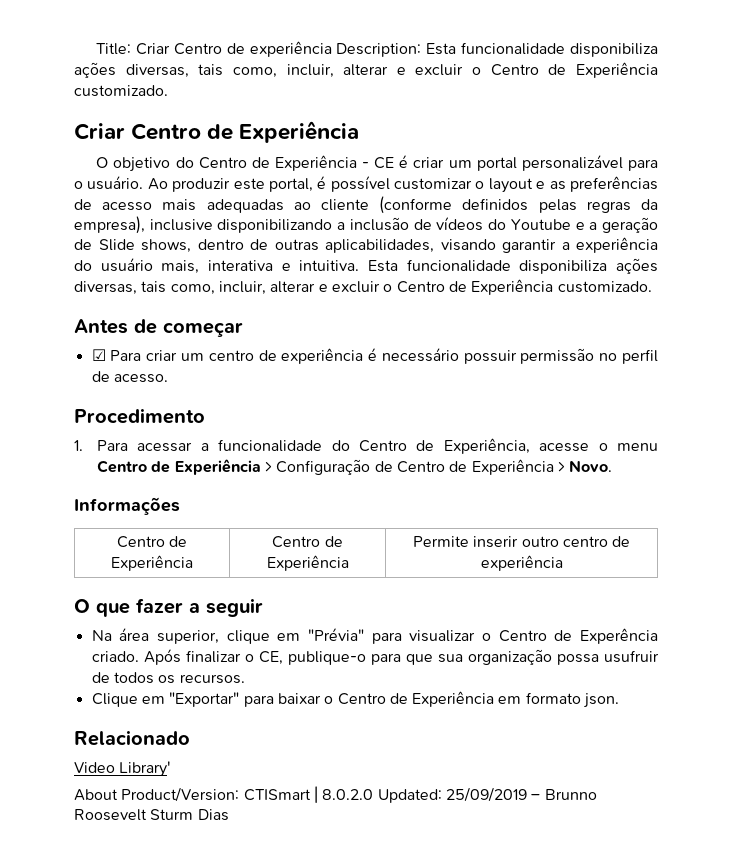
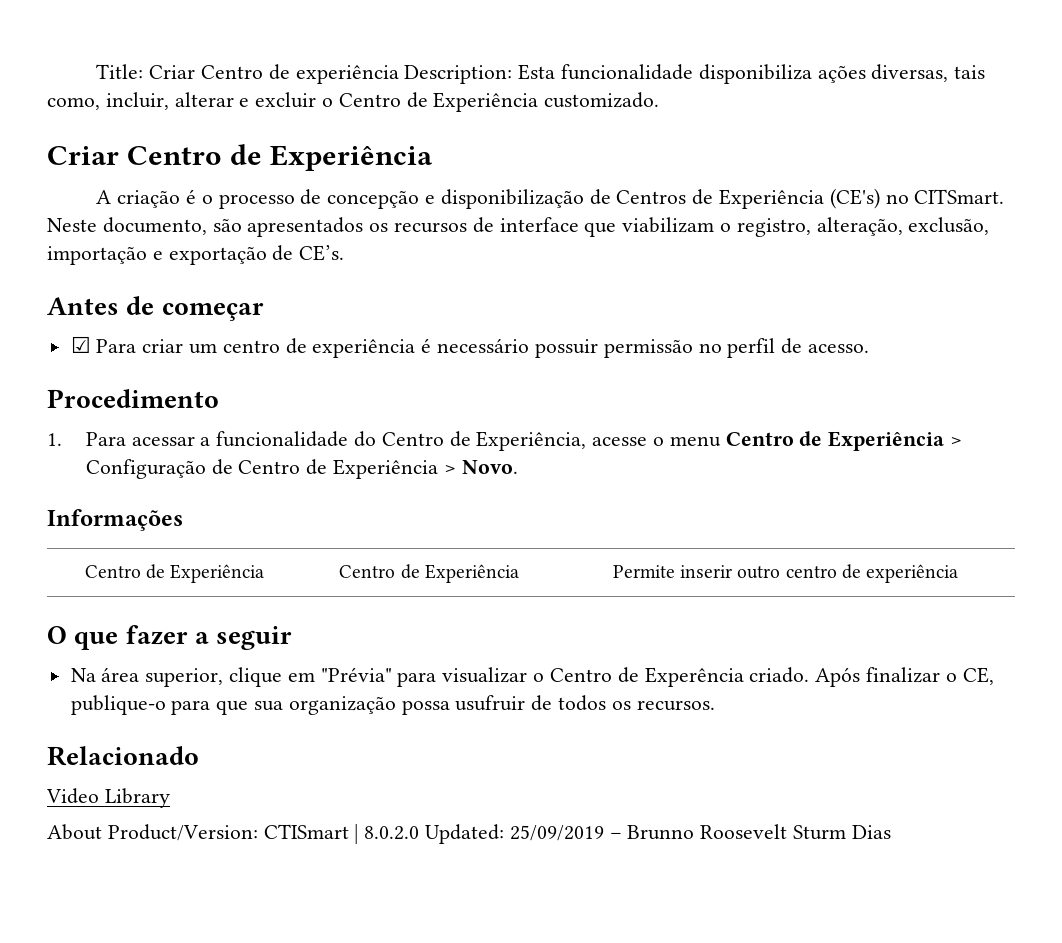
[96,155,658,172] [74,176,659,193] [74,196,659,214] [74,216,659,234] [74,237,658,253] [74,258,658,274] [74,279,652,295] O objetivo do Centro de Experiência - CE é criar um portal personalizável para o usuário. Ao produzir este portal, é possível customizar o layout e as preferências de acesso mais adequadas ao cliente (conforme definidos pelas regras da empresa), inclusive disponibilizando a inclusão de vídeos do Youtube e a geração de Slide shows, dentro de outras aplicabilidades, visando garantir a experiência do usuário mais, interativa e intuitiva. Esta funcionalidade disponibiliza ações diversas, tais como, incluir, alterar e excluir o Centro de Experiência customizado. -> [96,188,1005,209] [47,217,990,237] [47,245,345,265] A criação é o processo de concepção e disponibilização de Centros de Experiência (CE's) no CITSmart. Neste documento, são apresentados os recursos de interface que viabilizam o registro, alteração, exclusão, importação e exportação de CE’s.
[91,691,620,708] // Clique em "Exportar" para baixar o Centro de Experiência em formato json. -> (715, 705) none
[119,761,172,777] Library' -> [104,788,170,808] Library

